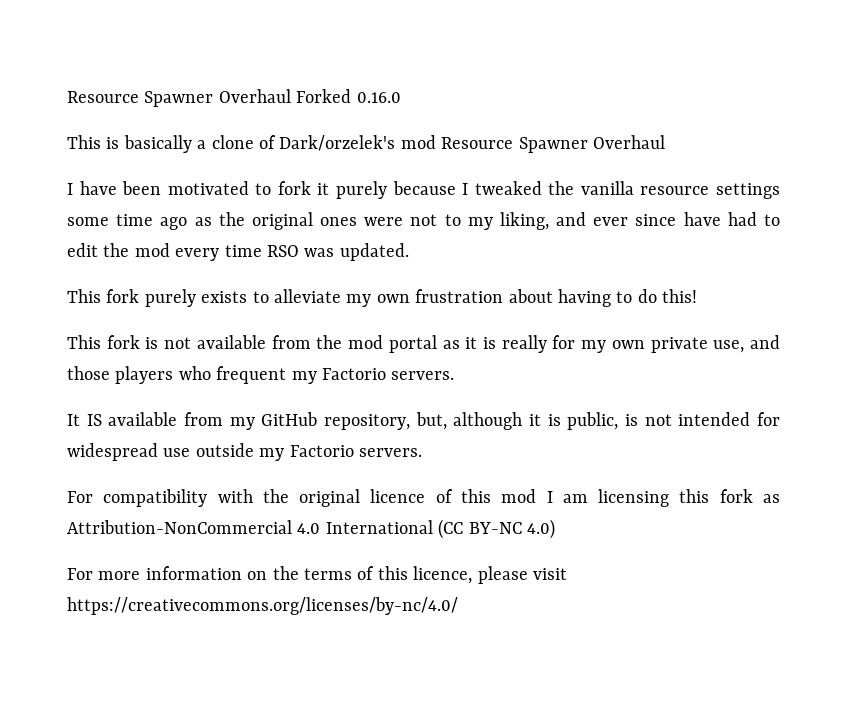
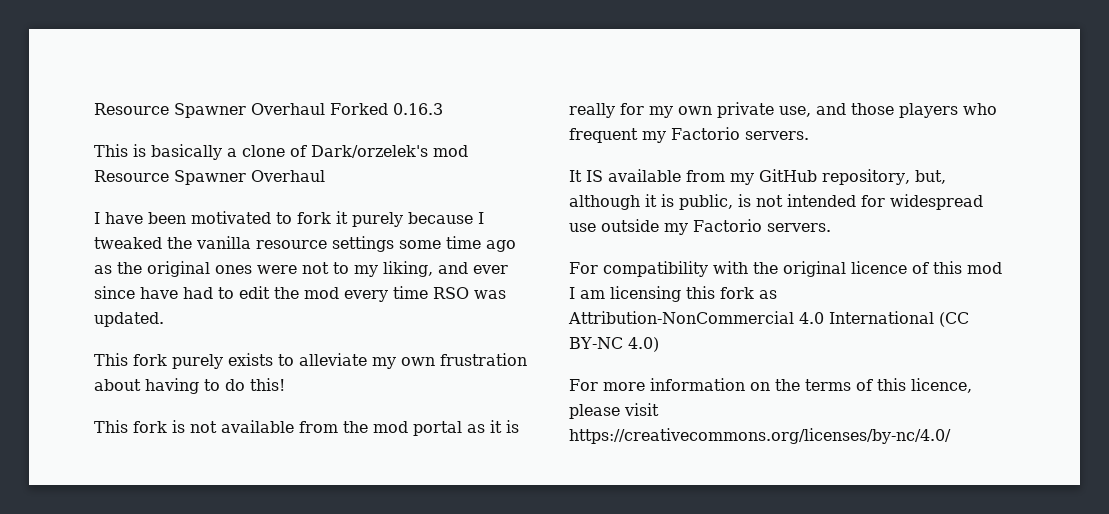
[356,92,401,103] 0.16.0 -> [392,103,443,115] 0.16.3

